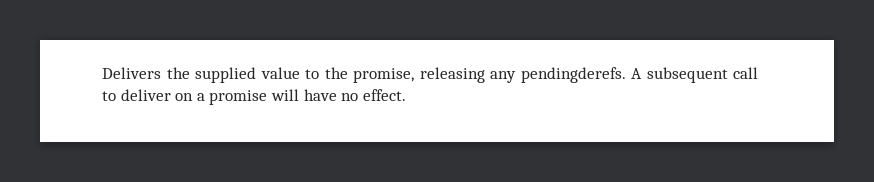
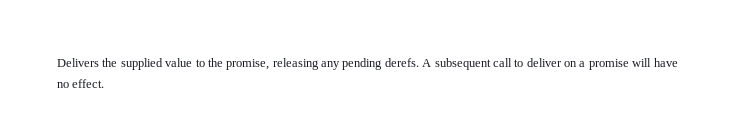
[520,67,626,83] pendingderefs. -> [342,58,419,70] pending derefs.

